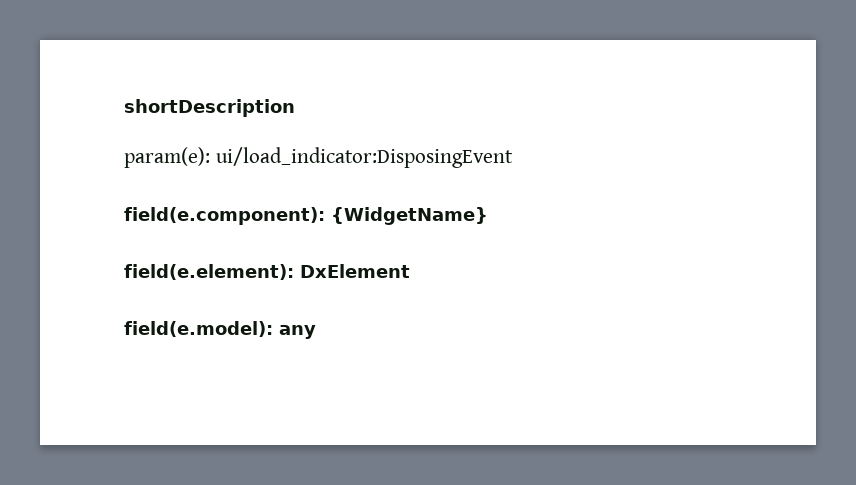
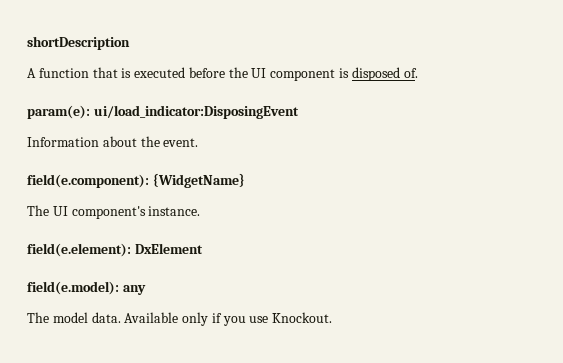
[124,147,513,168] [124,207,488,225] [124,264,410,280] [124,321,316,339] param(e): ui/load_indicator:DisposingEvent // field(e.component): {WidgetName} // field(e.element): DxElement // field(e.model): any -> [27,67,418,81] [27,105,299,119] [27,136,199,147] [27,173,245,188] [27,205,201,219] [27,243,203,257] [27,281,146,295] [27,312,333,326] A function that is executed before the UI component is disposed of. // param(e): ui/load_indicator:DisposingEvent // Information about the event. // field(e.component): {WidgetName} // The UI component's instance. // field(e.element): DxElement // field(e.model): any // The model data. Available only if you use Knockout.

